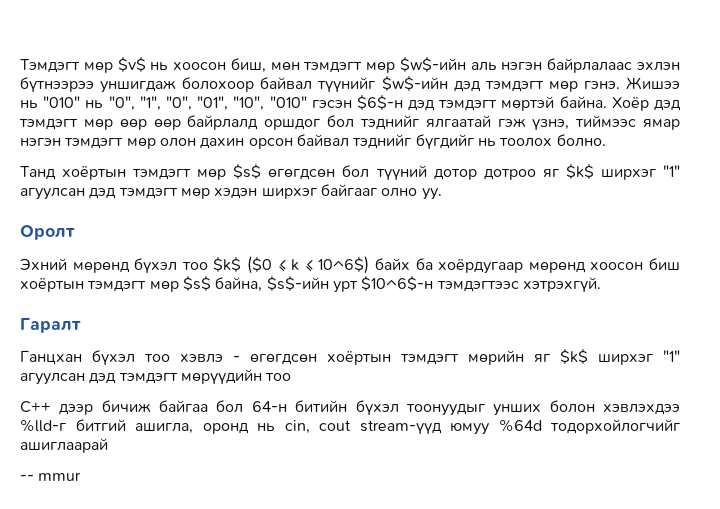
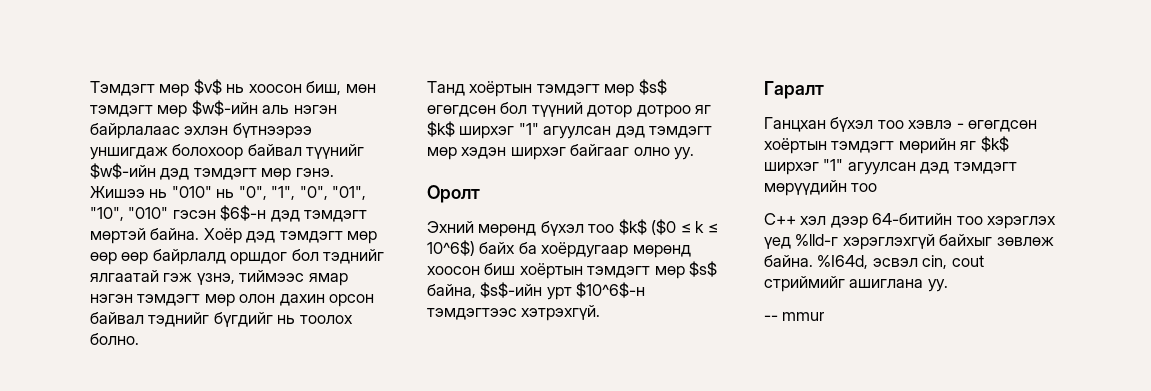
[59,400,681,416] [20,419,680,435] [20,438,108,453] дээр бичиж байгаа бол 64-н битийн бүхэл тоонуудыг унших болон хэвлэхдээ %lld-г битгий ашигла, оронд нь cin, cout stream-үүд юмуу %64d тодорхойлогчийг ашиглаарай -> [800,213,1057,229] [764,234,1054,250] [764,255,984,269] [764,276,948,292] хэл дээр 64-битийн тоо хэрэглэх үед %lld-г хэрэглэхгүй байхыг зөвлөж байна. %I64d, эсвэл cin, cout стриймийг ашиглана уу.

